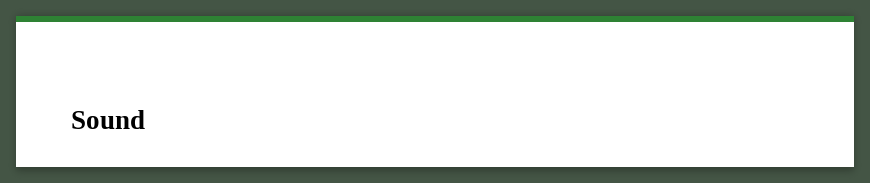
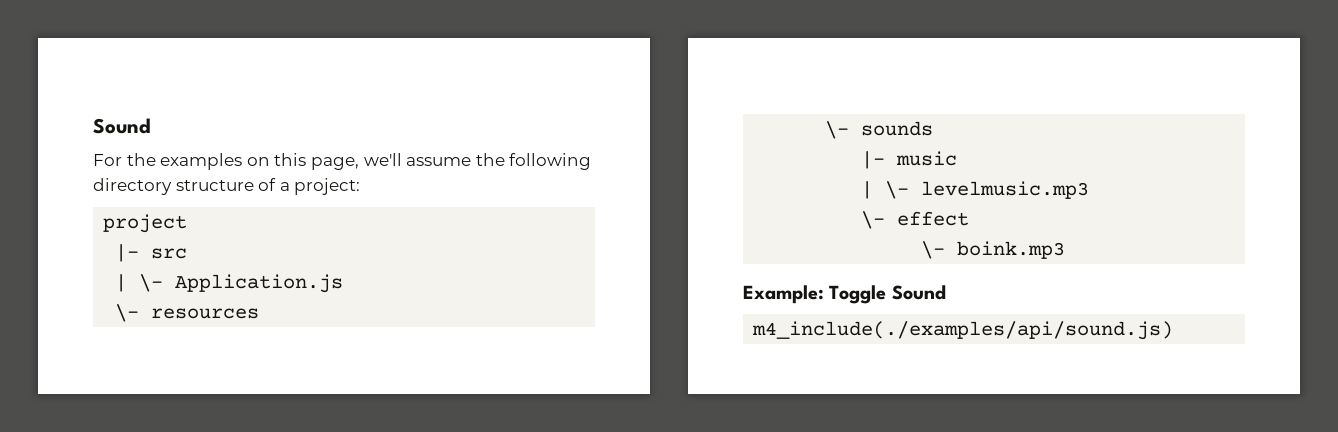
[71,110,145,129] Sound -> [93,118,151,134] [93,153,592,170] [93,178,361,195] [103,214,188,233] [115,244,188,262] [115,274,344,293] [115,304,260,322] [825,121,934,139] [861,151,958,169] [861,181,1090,199] [861,211,970,229] [921,241,1066,259] [743,285,946,304] [752,321,1174,340] Sound // For the examples on this page, we'll assume the following directory structure of a project: // project // |- src // | \- Application.js // \- resources // \- sounds // |- music // | \- levelmusic.mp3 // \- effect // \- boink.mp3 // Example: Toggle Sound // m4_include(./examples/api/sound.js)

